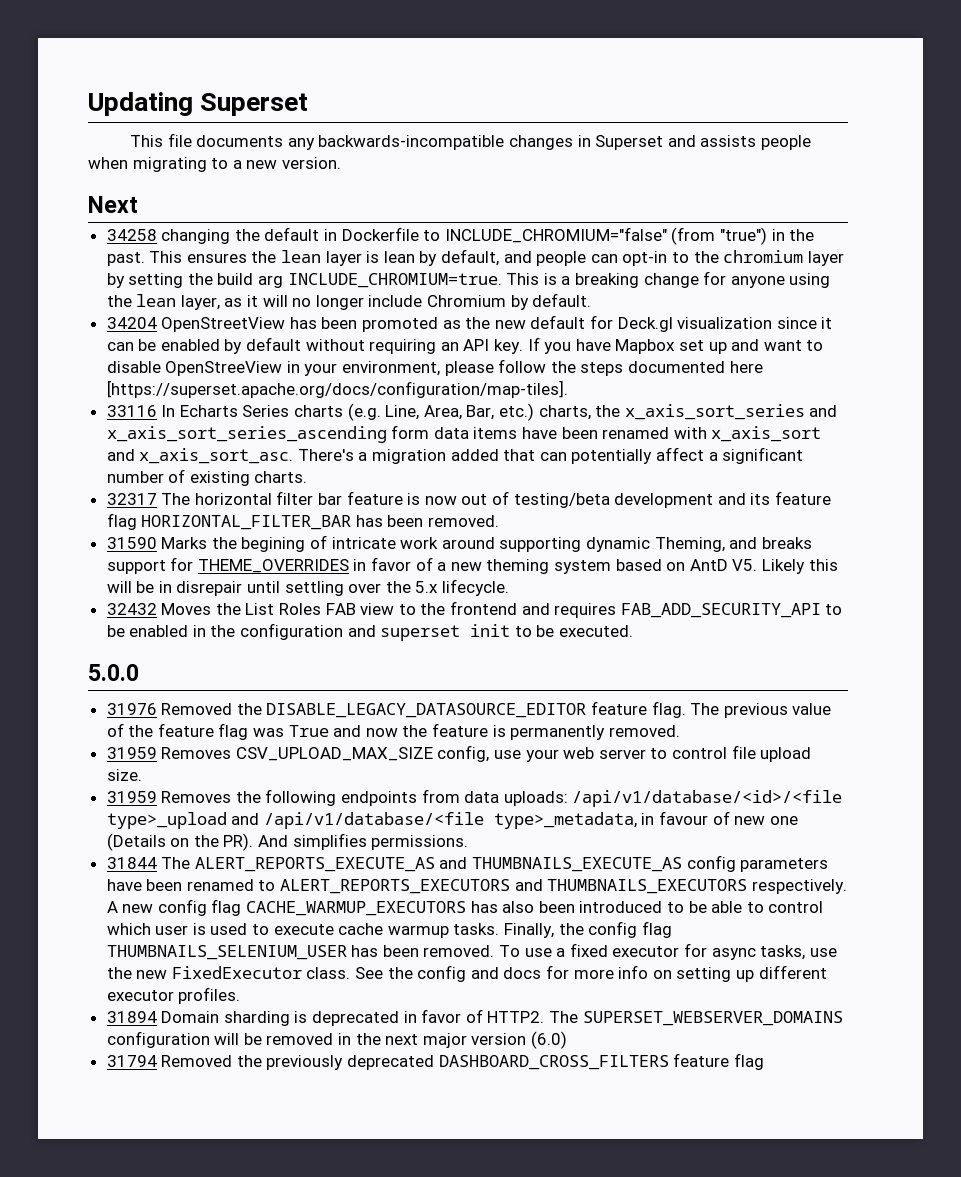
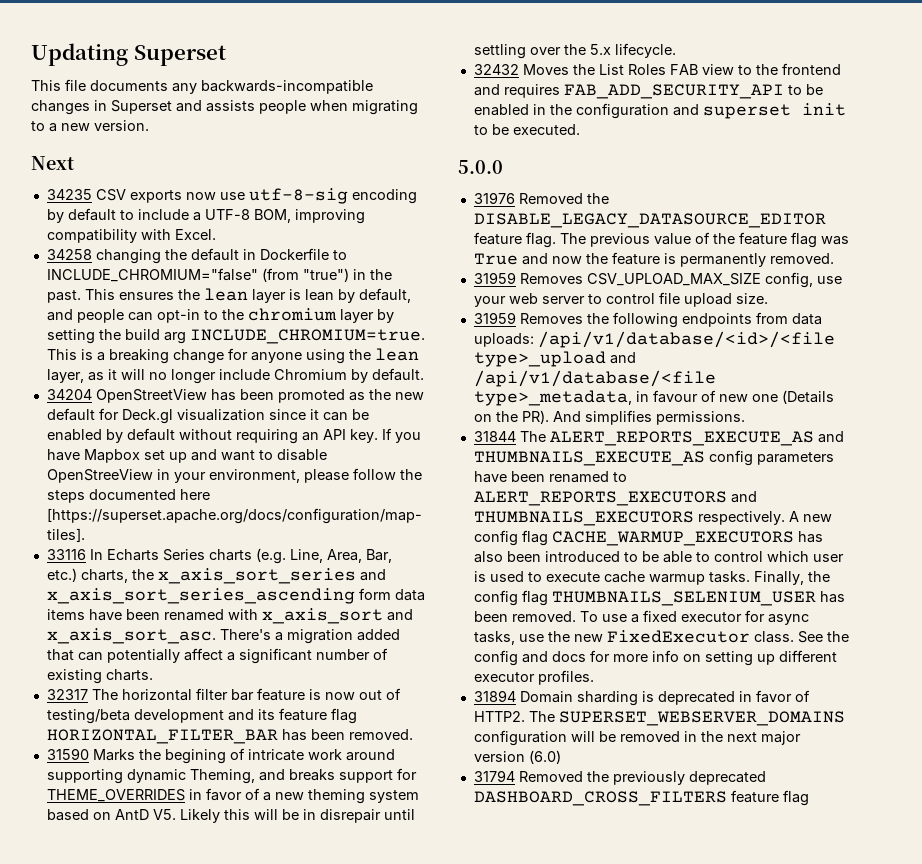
(138, 204) none -> [46,188,417,204] [46,208,365,224] [46,229,216,243] // 34235 CSV exports now use utf-8-sig encoding by default to include a UTF-8 BOM, improving compatibility with Excel.

